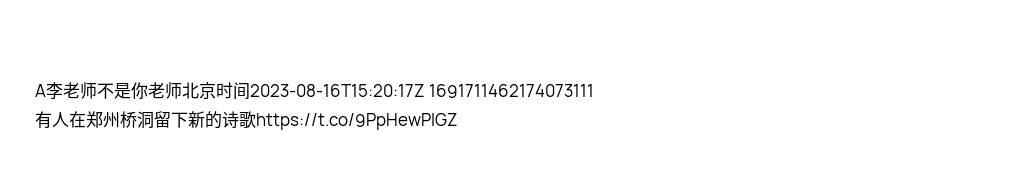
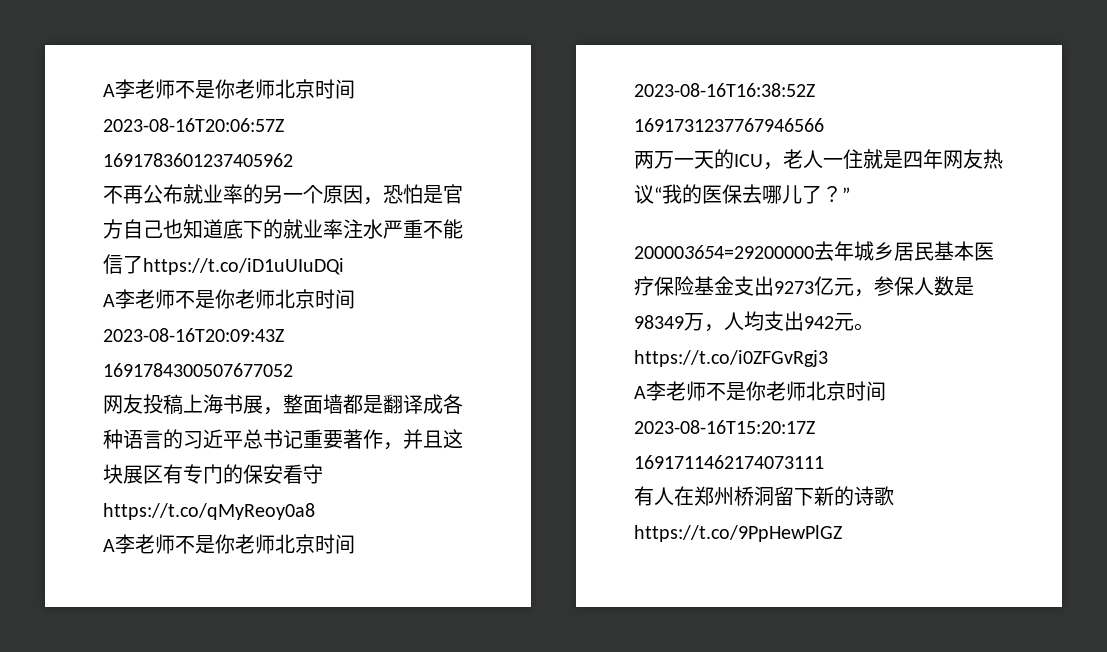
[35,82,250,100] A李老师不是你老师北京时间 -> [103,79,355,99] [103,118,284,132] [103,153,293,167] [103,184,463,205] [103,219,463,239] [103,254,344,275] [103,289,355,309] [103,328,284,342] [103,363,293,377] [103,394,463,415] [103,429,463,450] [103,464,323,484] [103,503,315,520] [103,534,355,554] [634,83,815,97] [634,118,824,132] [634,149,1003,170] [634,184,850,204] [634,241,994,261] [634,276,974,297] [634,311,874,332] [634,350,828,367] [634,381,886,401] A李老师不是你老师北京时间2023-08-16T20:06:57Z 1691783601237405962 // 不再公布就业率的另一个原因，恐怕是官方自己也知道底下的就业率注水严重不能信了https://t.co/iD1uUIuDQi // A李老师不是你老师北京时间2023-08-16T20:09:43Z 1691784300507677052 // 网友投稿上海书展，整面墙都是翻译成各种语言的习近平总书记重要著作，并且这块展区有专门的保安看守https://t.co/qMyReoy0a8 // A李老师不是你老师北京时间2023-08-16T16:38:52Z 1691731237767946566 // 两万一天的ICU，老人一住就是四年网友热议“我的医保去哪儿了？” // 200003654=29200000去年城乡居民基本医疗保险基金支出9273亿元，参保人数是98349万，人均支出942元。https://t.co/i0ZFGvRgj3 // A李老师不是你老师北京时间

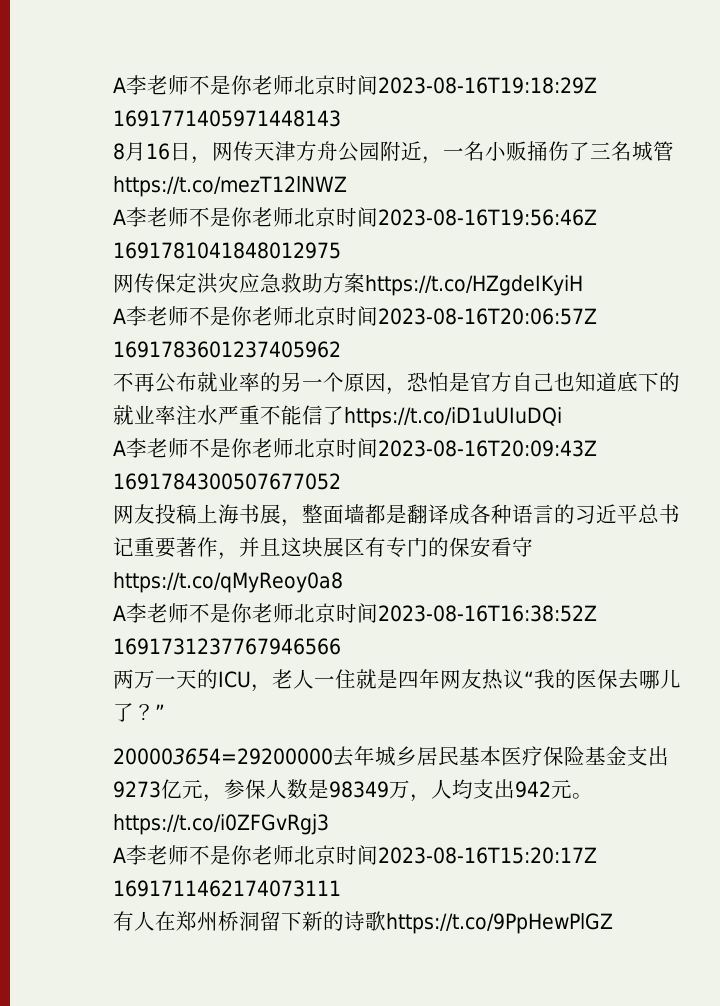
[103,79,355,99] A李老师不是你老师北京时间 -> [113,75,597,95] [113,110,341,127] [113,141,674,164] [113,176,347,197] [113,207,597,227] [113,242,341,259] [113,273,583,296] [113,306,378,326] A李老师不是你老师北京时间2023-08-16T19:18:29Z 1691771405971448143 // 8月16日，网传天津方舟公园附近，一名小贩捅伤了三名城管https://t.co/mezT12lNWZ // A李老师不是你老师北京时间2023-08-16T19:56:46Z 1691781041848012975 // 网传保定洪灾应急救助方案https://t.co/HZgdeIKyiH // A李老师不是你老师北京时间

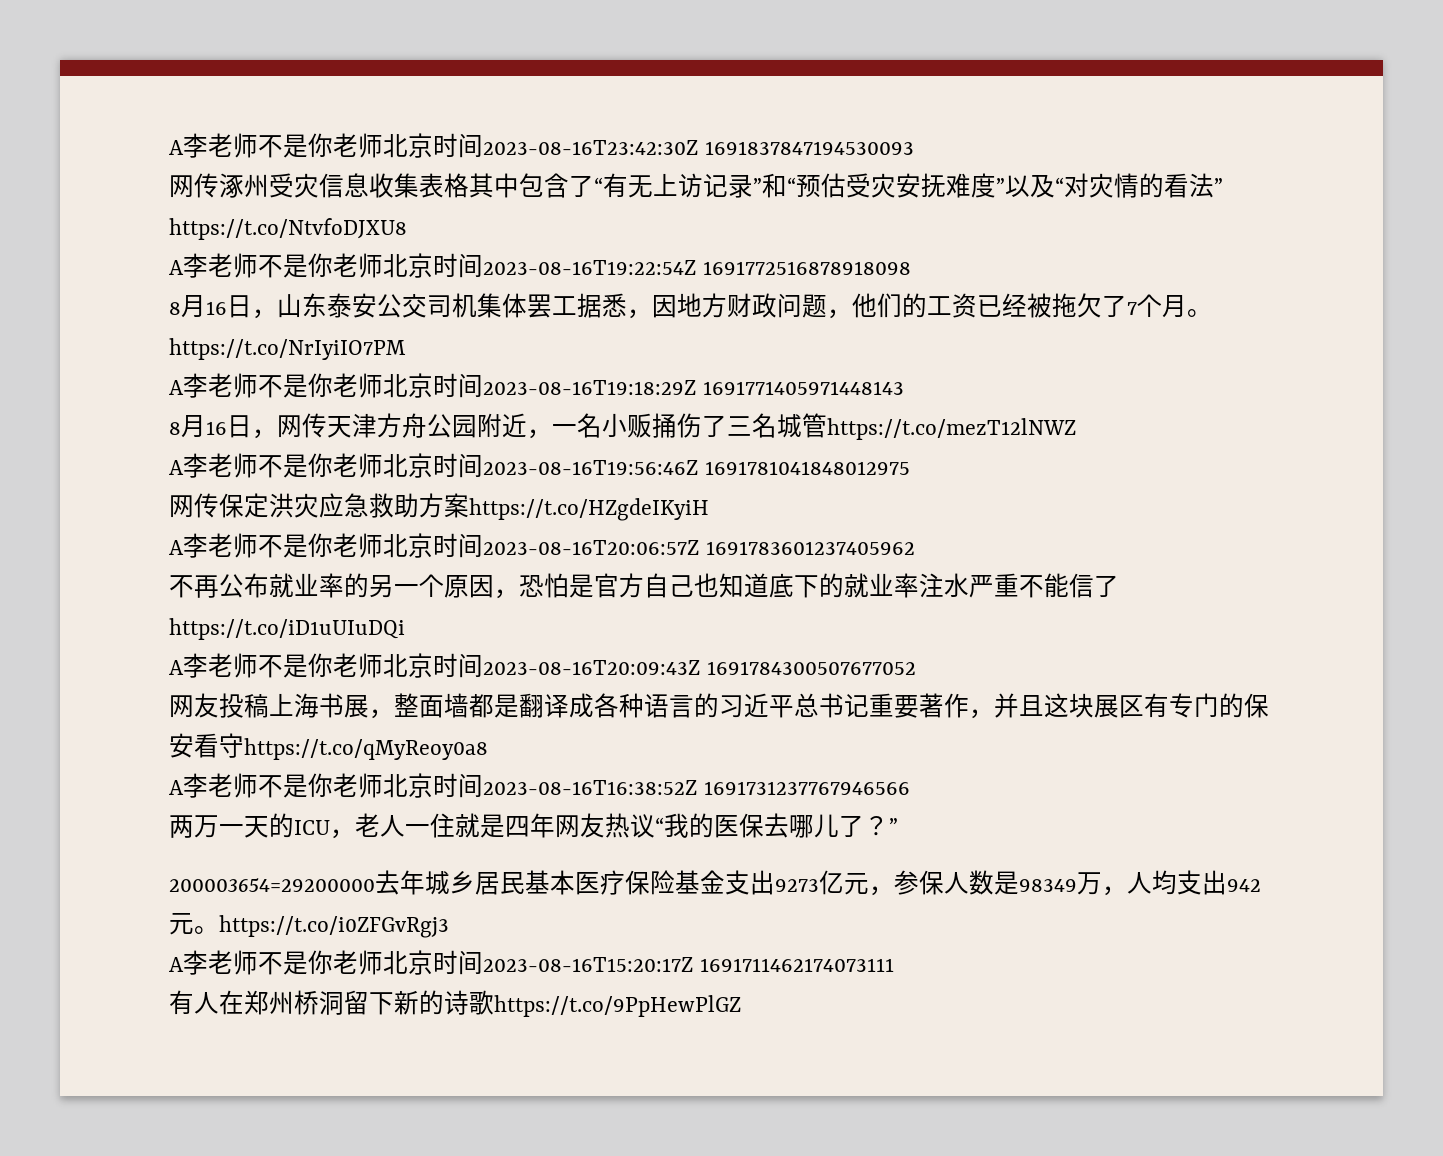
[113,75,378,95] A李老师不是你老师北京时间 -> [169,133,914,158] [169,173,1223,198] [169,218,407,240] [169,253,911,278] [169,293,1212,319] [169,338,406,360] [169,373,483,398] A李老师不是你老师北京时间2023-08-16T23:42:30Z 1691837847194530093 // 网传涿州受灾信息收集表格其中包含了“有无上访记录”和“预估受灾安抚难度”以及“对灾情的看法” https://t.co/NtvfoDJXU8 // A李老师不是你老师北京时间2023-08-16T19:22:54Z 1691772516878918098 // 8月16日，山东泰安公交司机集体罢工据悉，因地方财政问题，他们的工资已经被拖欠了7个月。https://t.co/NrIyiIO7PM // A李老师不是你老师北京时间

